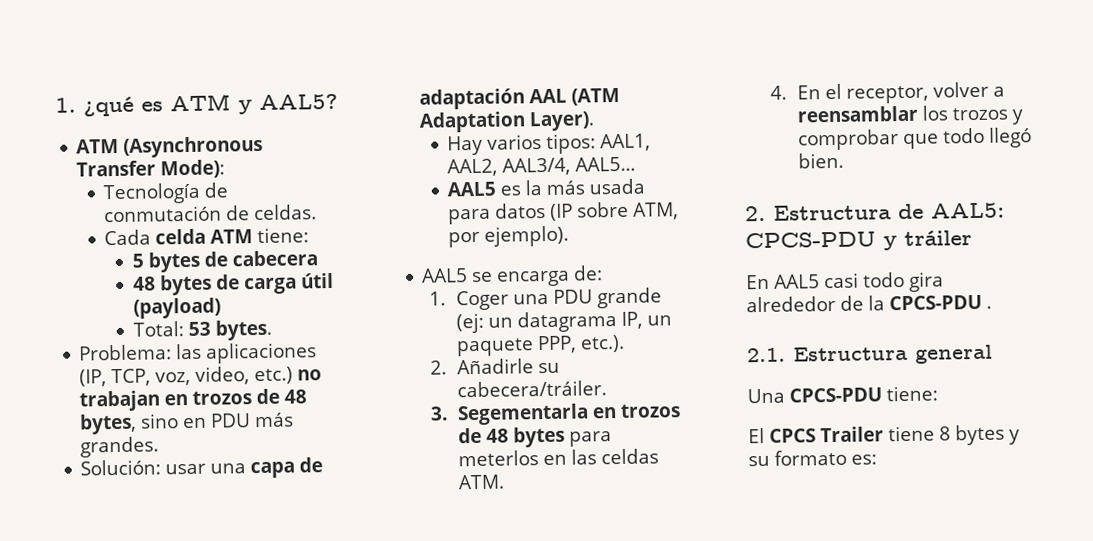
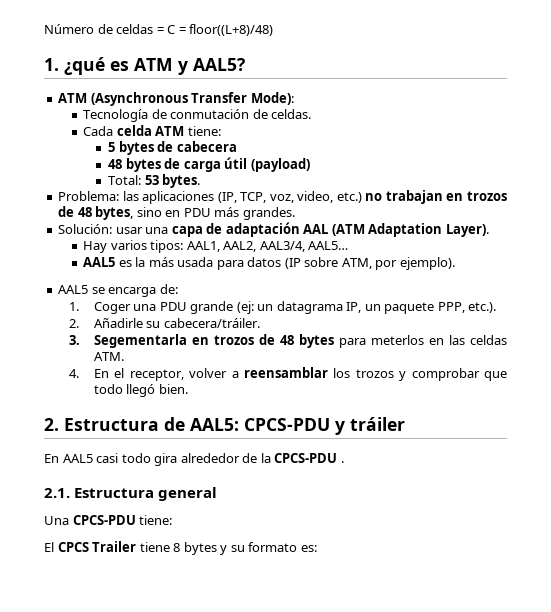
(55, 105) none -> [44,24,274,36] Número de celdas = C = floor((L+8)/48) //

